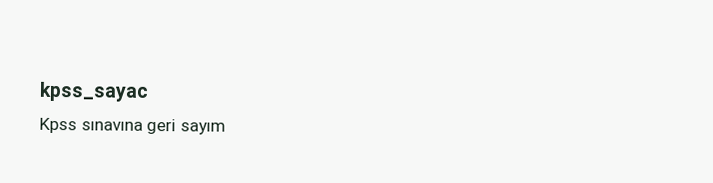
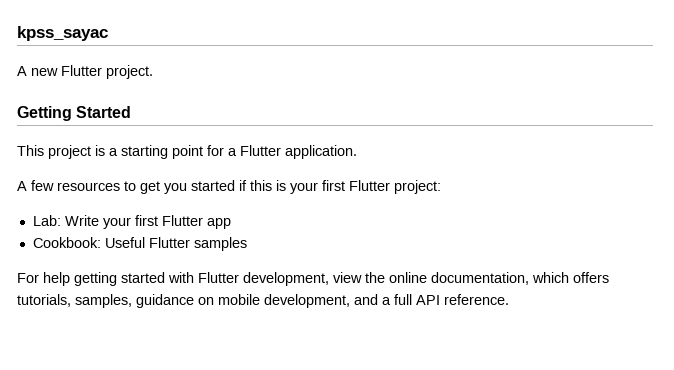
[39,117,226,135] Kpss sınavına geri sayım -> [17,65,153,79] [17,106,132,121] [17,145,357,159] [17,180,441,194] [32,215,231,229] [32,237,247,251] [17,272,609,286] [17,294,509,308] A new Flutter project. // Getting Started // This project is a starting point for a Flutter application. // A few resources to get you started if this is your first Flutter project: // Lab: Write your first Flutter app // Cookbook: Useful Flutter samples // For help getting started with Flutter development, view the online documentation, which offers tutorials, samples, guidance on mobile development, and a full API reference.

